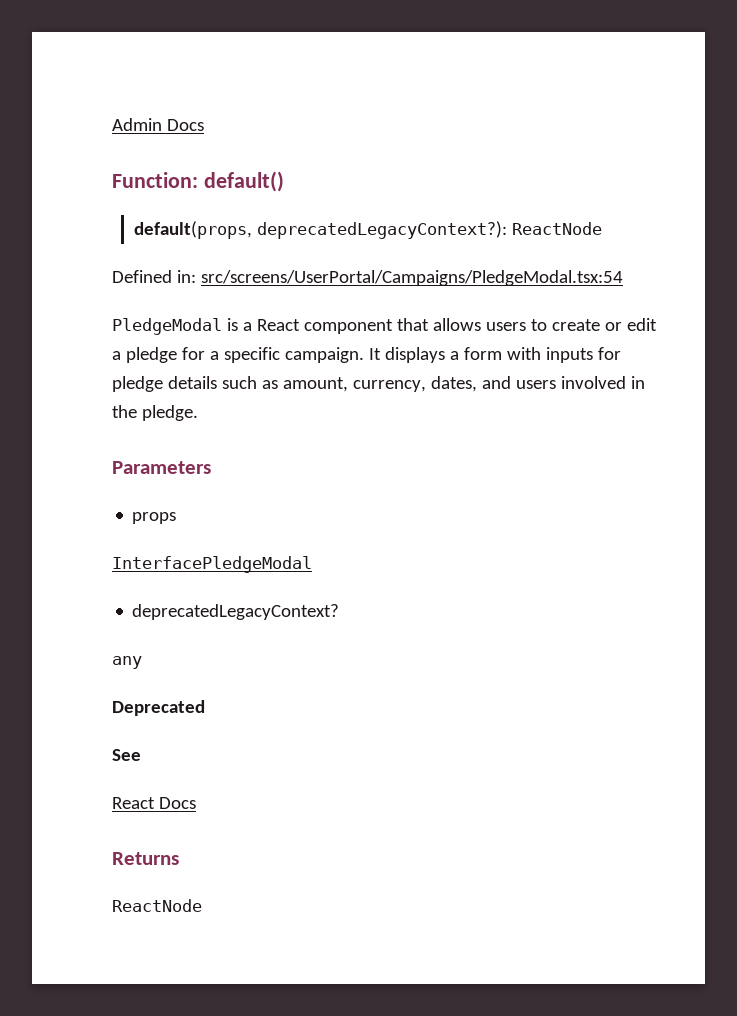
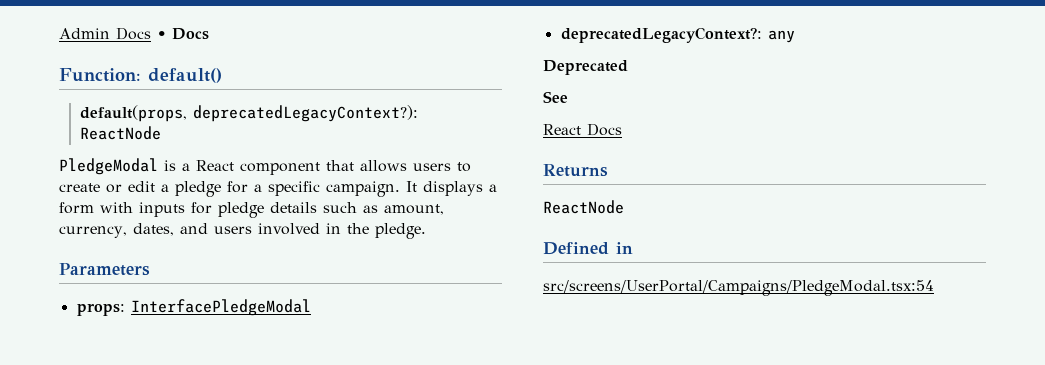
(204, 125) none -> [157,28,209,40] • Docs
[112,270,623,286] // Defined in: src/screens/UserPortal/Campaigns/PledgeModal.tsx:54 -> (161, 133) none
[132,512,177,524] props // -> [76,303,125,316] props:
[132,604,340,620] deprecatedLegacyContext? // -> [560,27,762,43] deprecatedLegacyContext?:
(202, 905) none -> [543,242,633,255] [543,280,934,296] // Defined in // src/screens/UserPortal/Campaigns/PledgeModal.tsx:54

